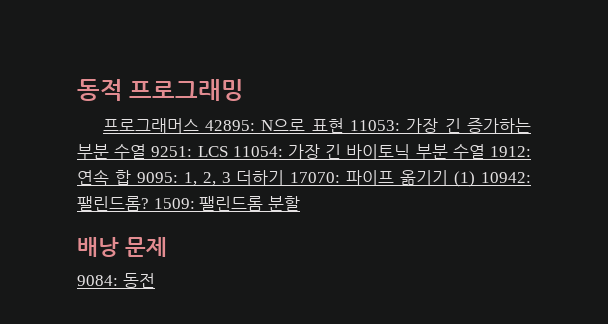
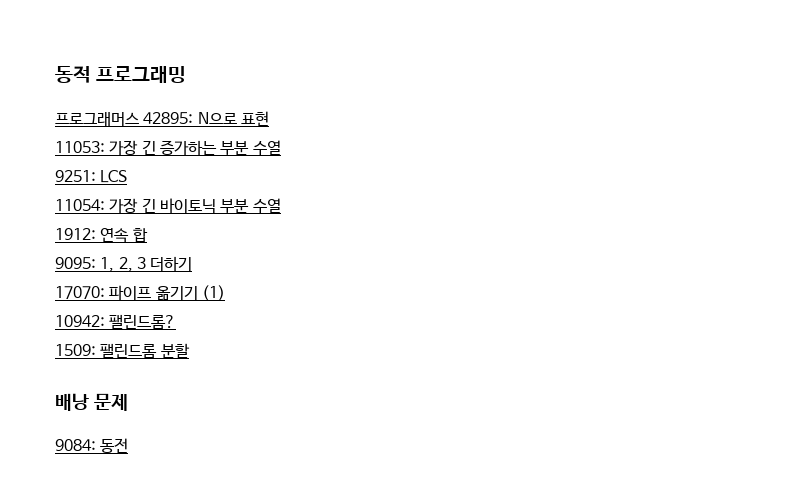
(344, 125) none -> (269, 118) //
(147, 151) none -> (281, 148) //
(228, 151) none -> (128, 176) //
(485, 151) none -> (281, 206) //
(131, 177) none -> (148, 235) //
(285, 177) none -> (193, 263) //
(476, 179) none -> (225, 293) //
(149, 203) none -> (177, 321) //

